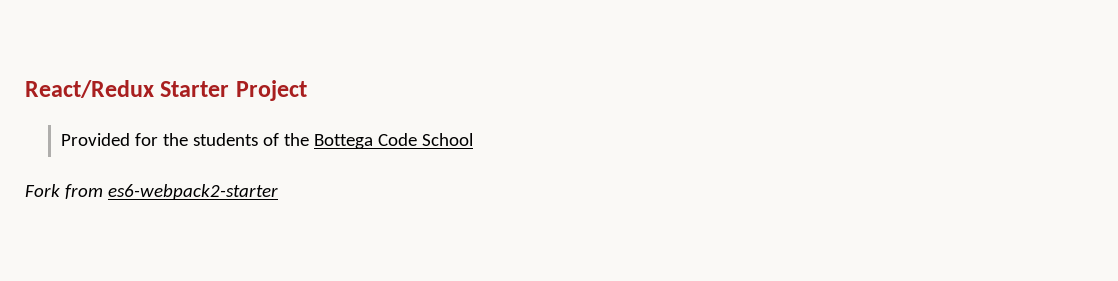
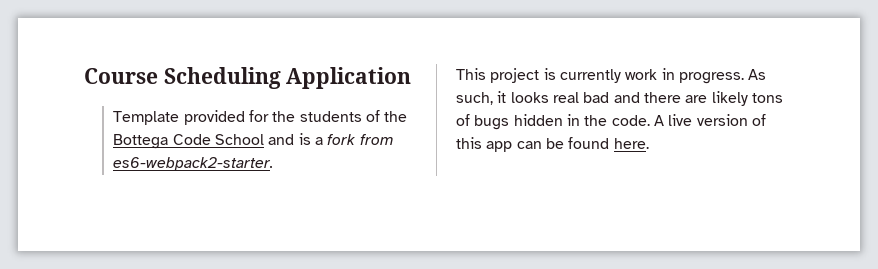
[25,80,307,101] [60,133,130,146] React/Redux Starter Project // Provided -> [84,67,412,89] [113,110,245,125] Course Scheduling Application // Template provided
[25,184,278,200] // Fork from es6-webpack2-starter -> [268,133,394,145] [113,157,274,171] [456,68,767,84] [456,91,783,106] [456,114,766,130] [456,137,649,152] and is a fork from es6-webpack2-starter. // This project is currently work in progress. As such, it looks real bad and there are likely tons of bugs hidden in the code. A live version of this app can be found here.

